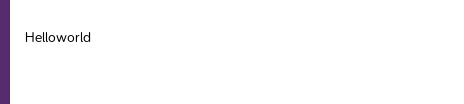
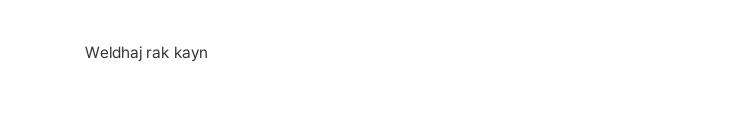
[25,32,91,43] Helloworld -> [85,46,208,62] Weldhaj rak kayn

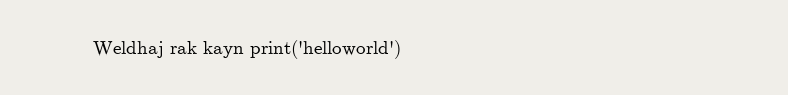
(208, 54) none -> [250,40,401,59] print('helloworld')

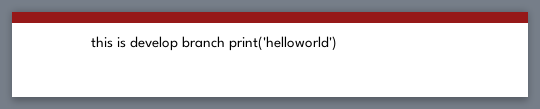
[93,41,244,58] Weldhaj rak kayn -> [91,36,226,51] this is develop branch

